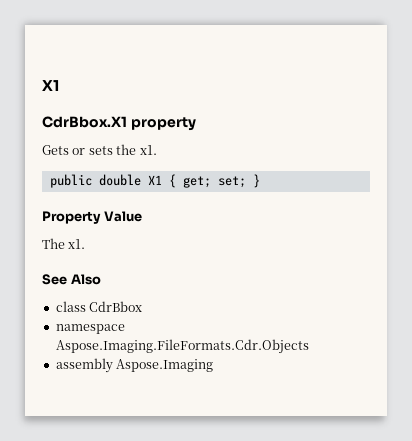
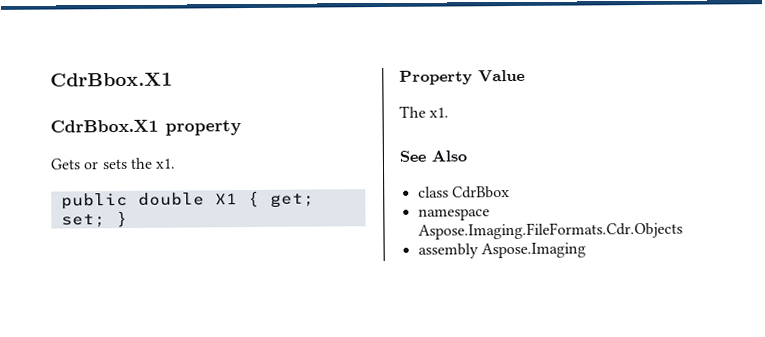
[42,80,59,91] X1 -> [50,72,173,87] CdrBbox.X1

